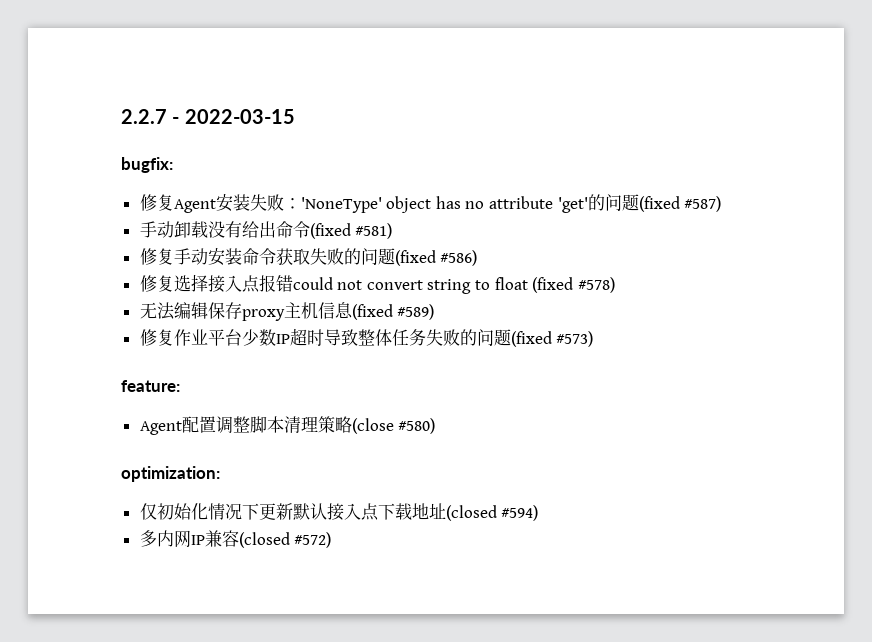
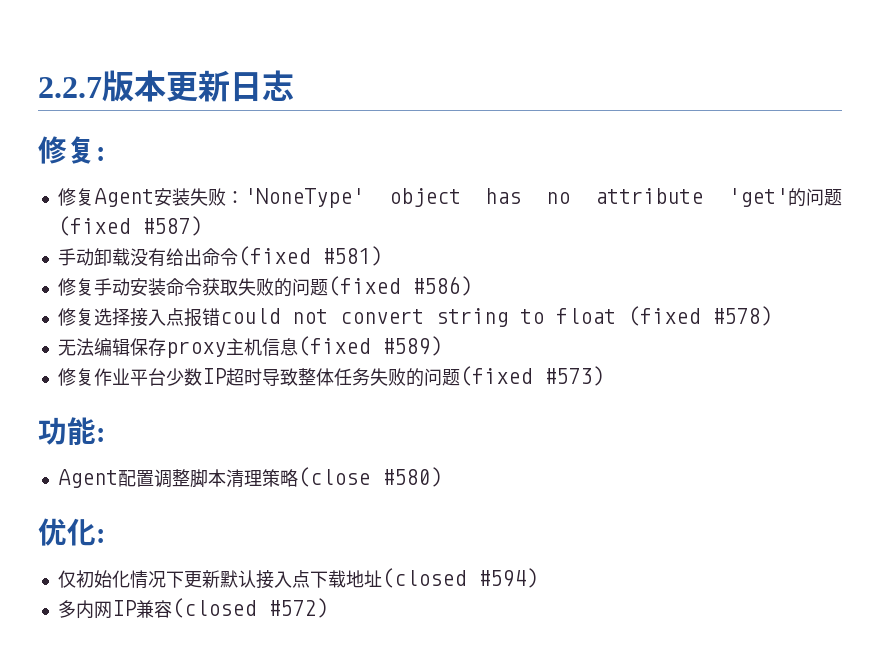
[172,109,295,124] [121,157,173,173] - 2022-03-15 // bugfix: -> [102,70,294,102] [38,136,105,164] 版本更新日志 // 修复:
[121,380,180,392] feature: -> [38,417,105,445] 功能:
[121,466,220,482] optimization: -> [38,518,105,546] 优化:

